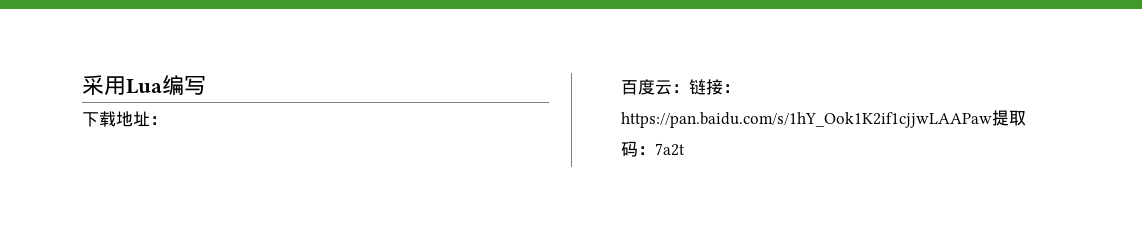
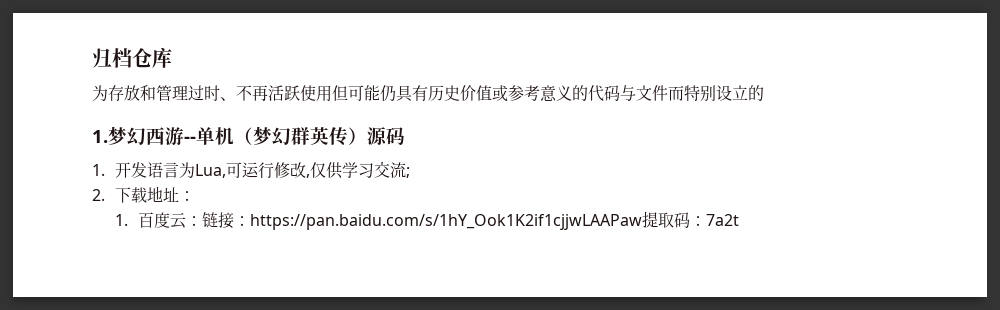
[82,75,206,96] 采用Lua编写 // -> [92,47,172,68] [92,85,764,102] [92,126,405,146] [92,161,411,179] [92,189,105,201] 归档仓库 // 为存放和管理过时、不再活跃使用但可能仍具有历史价值或参考意义的代码与文件而特别设立的 // 1.梦幻西游--单机（梦幻群英传）源码 // 1.开发语言为Lua,可运行修改,仅供学习交流; // 2.
(167, 120) none -> [115,214,129,226] 1.

